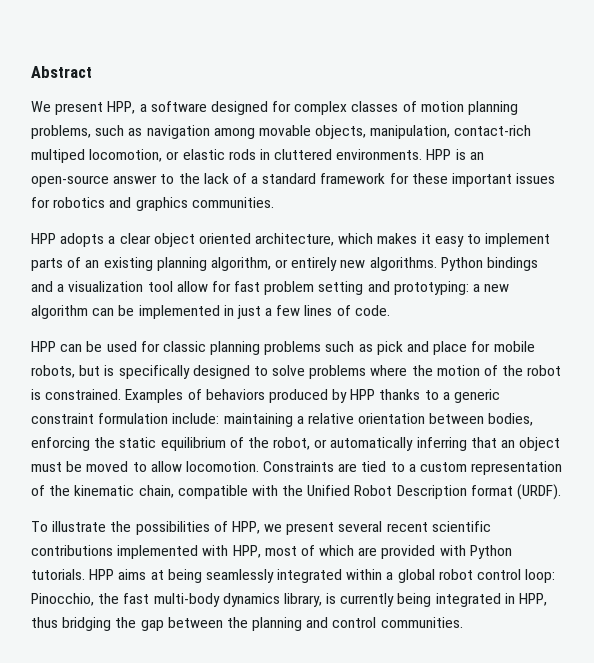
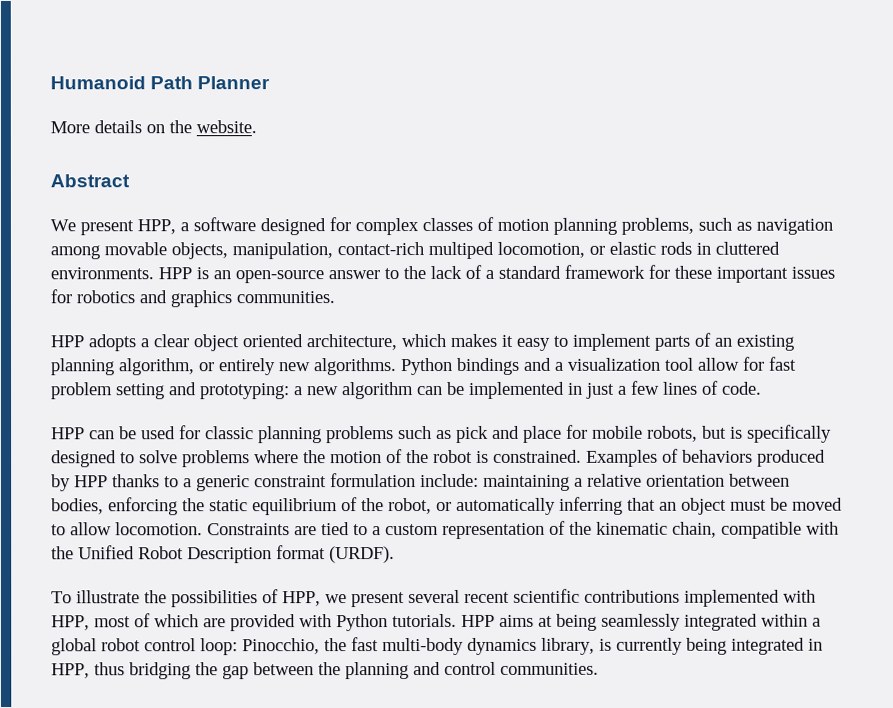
(31, 72) none -> [50,76,271,90] [50,120,257,134] Humanoid Path Planner // More details on the website. //

